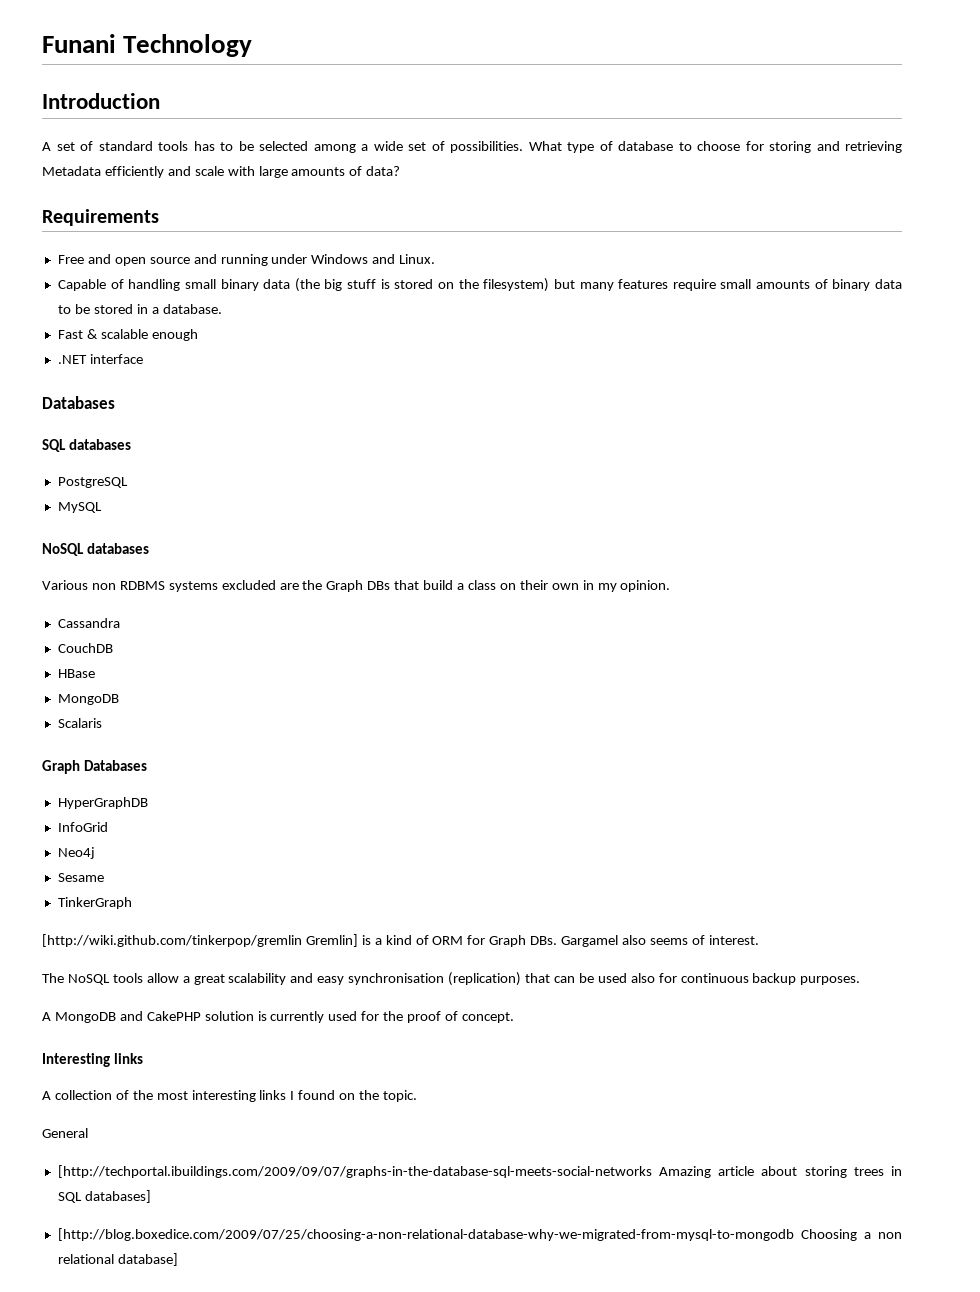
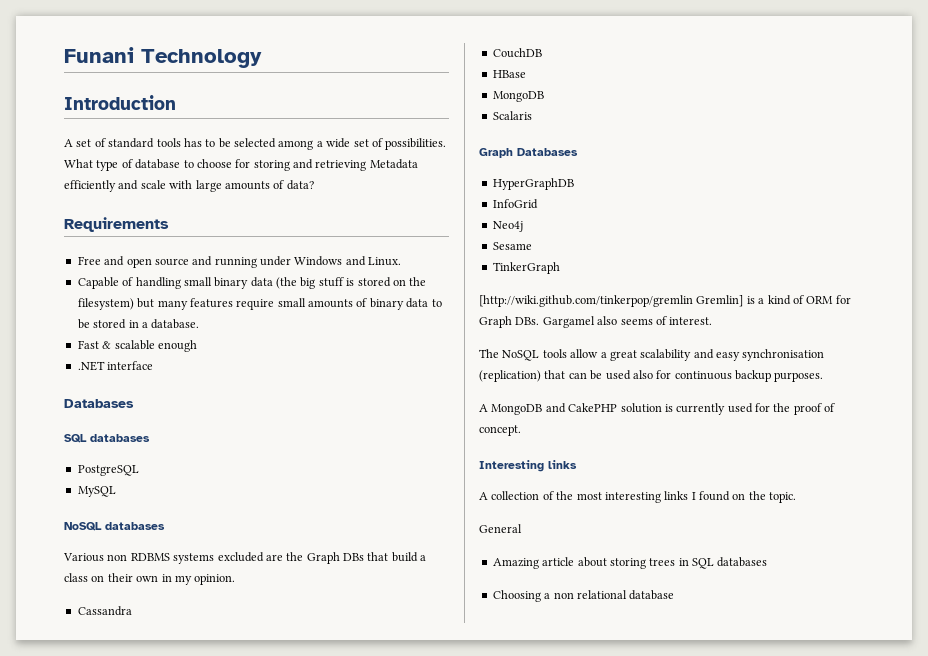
[57,1165,652,1178] [http://techportal.ibuildings.com/2009/09/07/graphs-in-the-database-sql-meets-social-networks -> (522, 528) none
[84,1190,151,1203] [57,1228,794,1241] databases] // [http://blog.boxedice.com/2009/07/25/choosing-a-non-relational-database-why-we-migrated-from-mysql-to-mongodb -> [717,557,768,567] databases //
[117,1253,178,1266] database] -> [629,590,675,600] database

